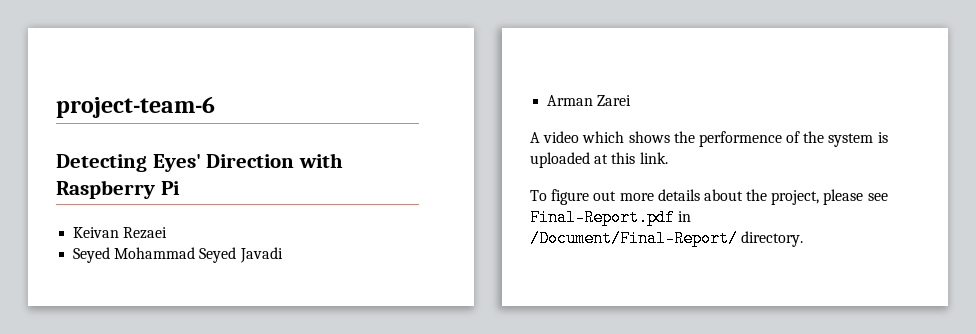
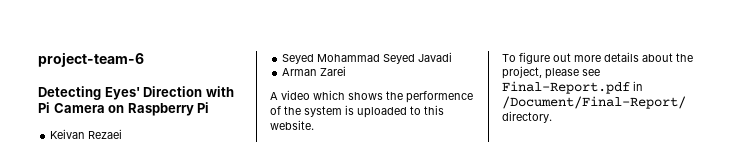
(344, 160) none -> [38,102,125,113] Pi Camera on
[594,152,668,164] at this link. -> [410,105,444,115] [270,120,314,130] to this website.

